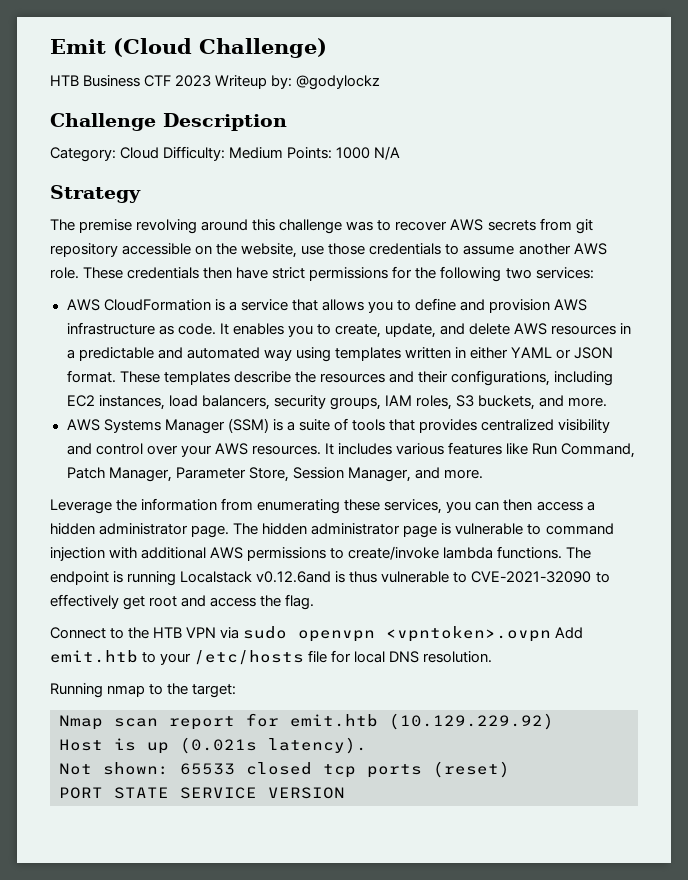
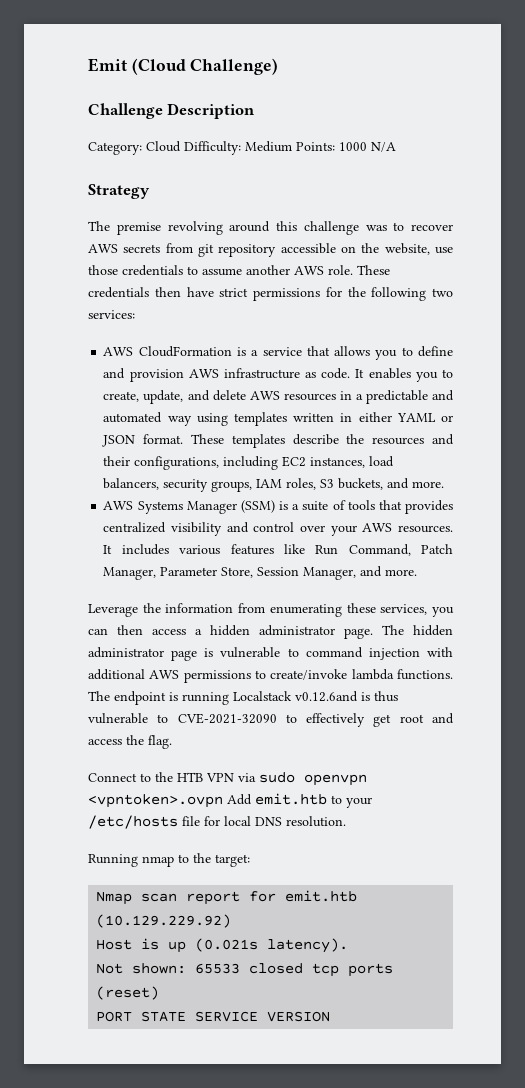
[50,75,381,90] // HTB Business CTF 2023 Writeup by: @godylockz -> (279, 66) none

